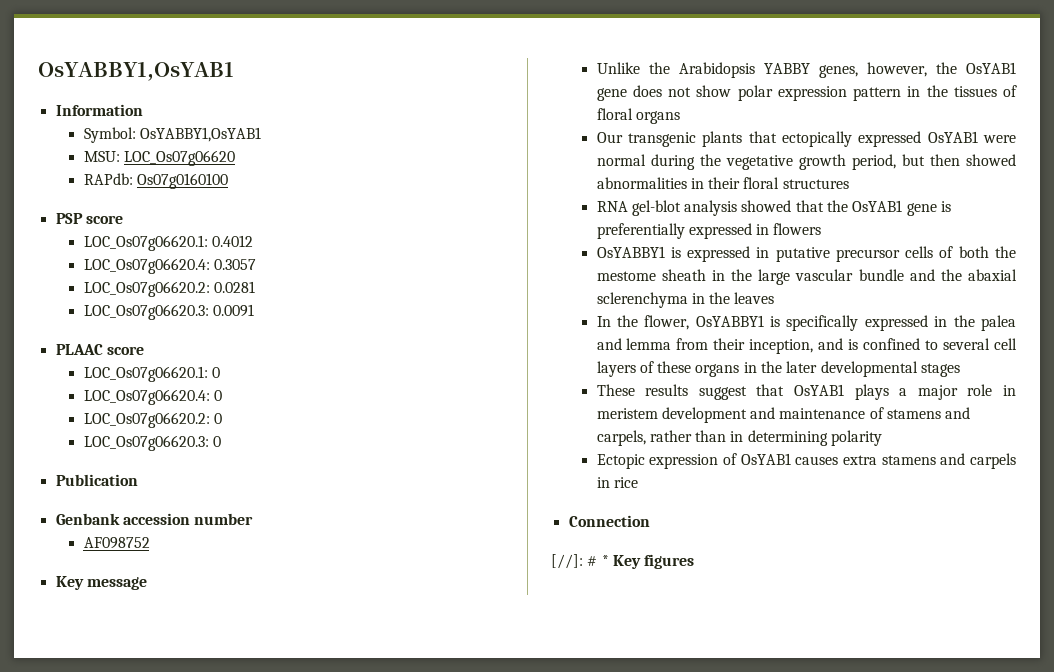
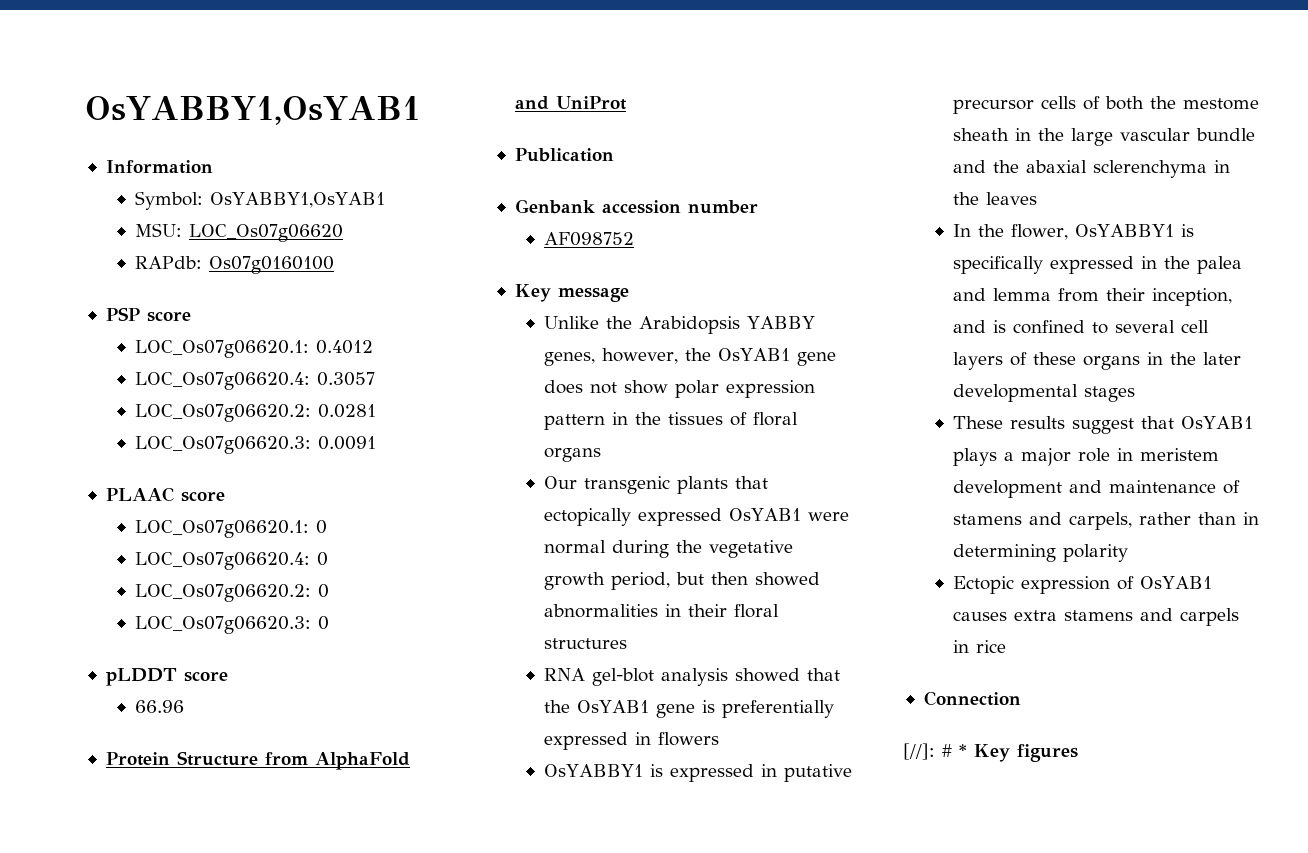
(221, 441) none -> [105,668,228,686] [134,700,184,713] [105,751,410,770] [514,96,627,110] // pLDDT score // 66.96 // Protein Structure from AlphaFold and UniProt

